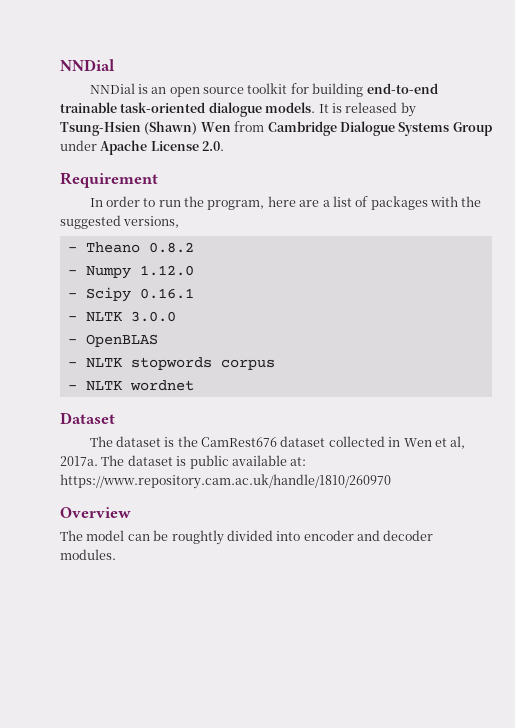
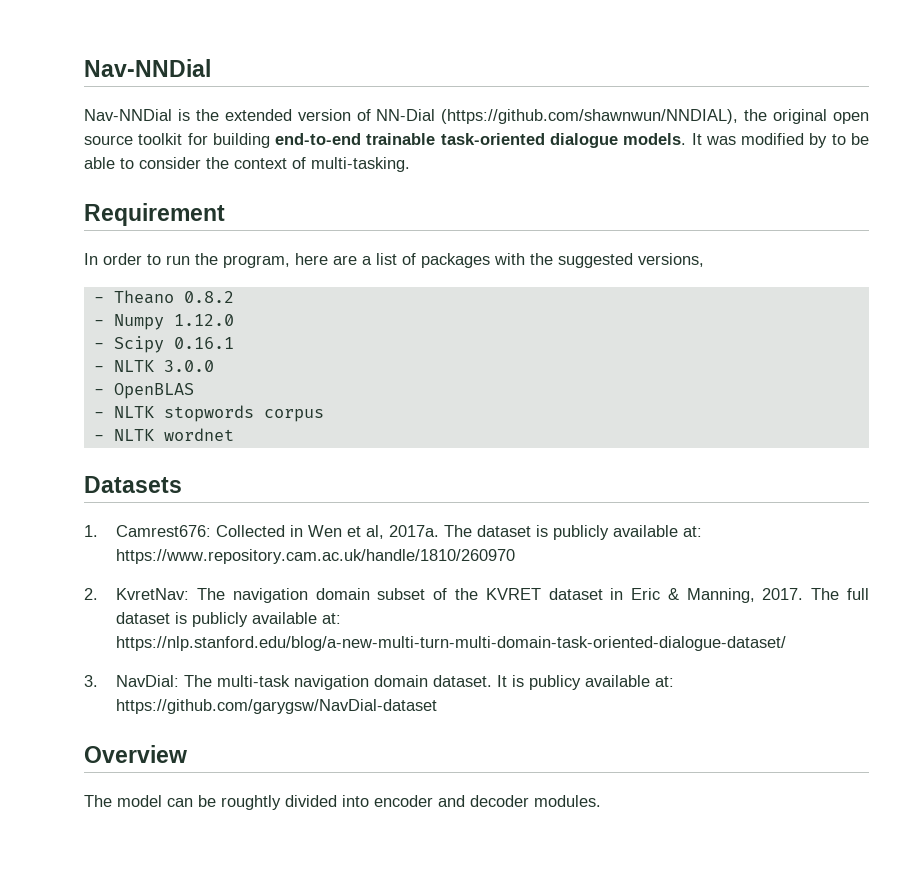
[60,59,115,71] [89,83,167,94] NNDial // NNDial is an -> [84,59,211,77] [84,109,828,124] Nav-NNDial // Nav-NNDial is the extended version of NN-Dial (https://github.com/shawnwun/NNDIAL), the original
[331,102,416,117] [60,121,492,136] [60,140,225,155] is released by Tsung-Hsien (Shawn) Wen from Cambridge Dialogue Systems Group under Apache License 2.0. -> [705,133,870,148] [84,157,410,172] was modified by to be able to consider the context of multi-tasking.
[60,412,115,424] [89,436,385,447] Dataset // The dataset is the CamRest676 dataset collected -> [84,476,182,493] [84,525,286,537] Datasets // 1. Camrest676: Collected
[189,455,229,469] public -> [553,525,610,540] publicly
(391, 481) none -> [84,588,869,603] [116,612,342,627] [116,636,787,651] [84,675,675,690] [116,699,438,714] // 2. KvretNav: The navigation domain subset of the KVRET dataset in Eric & Manning, 2017. The full dataset is publicly available at: https://nlp.stanford.edu/blog/a-new-multi-turn-multi-domain-task-oriented-dialogue-dataset/ // 3. NavDial: The multi-task navigation domain dataset. It is publicy available at: https://github.com/garygsw/NavDial-dataset

